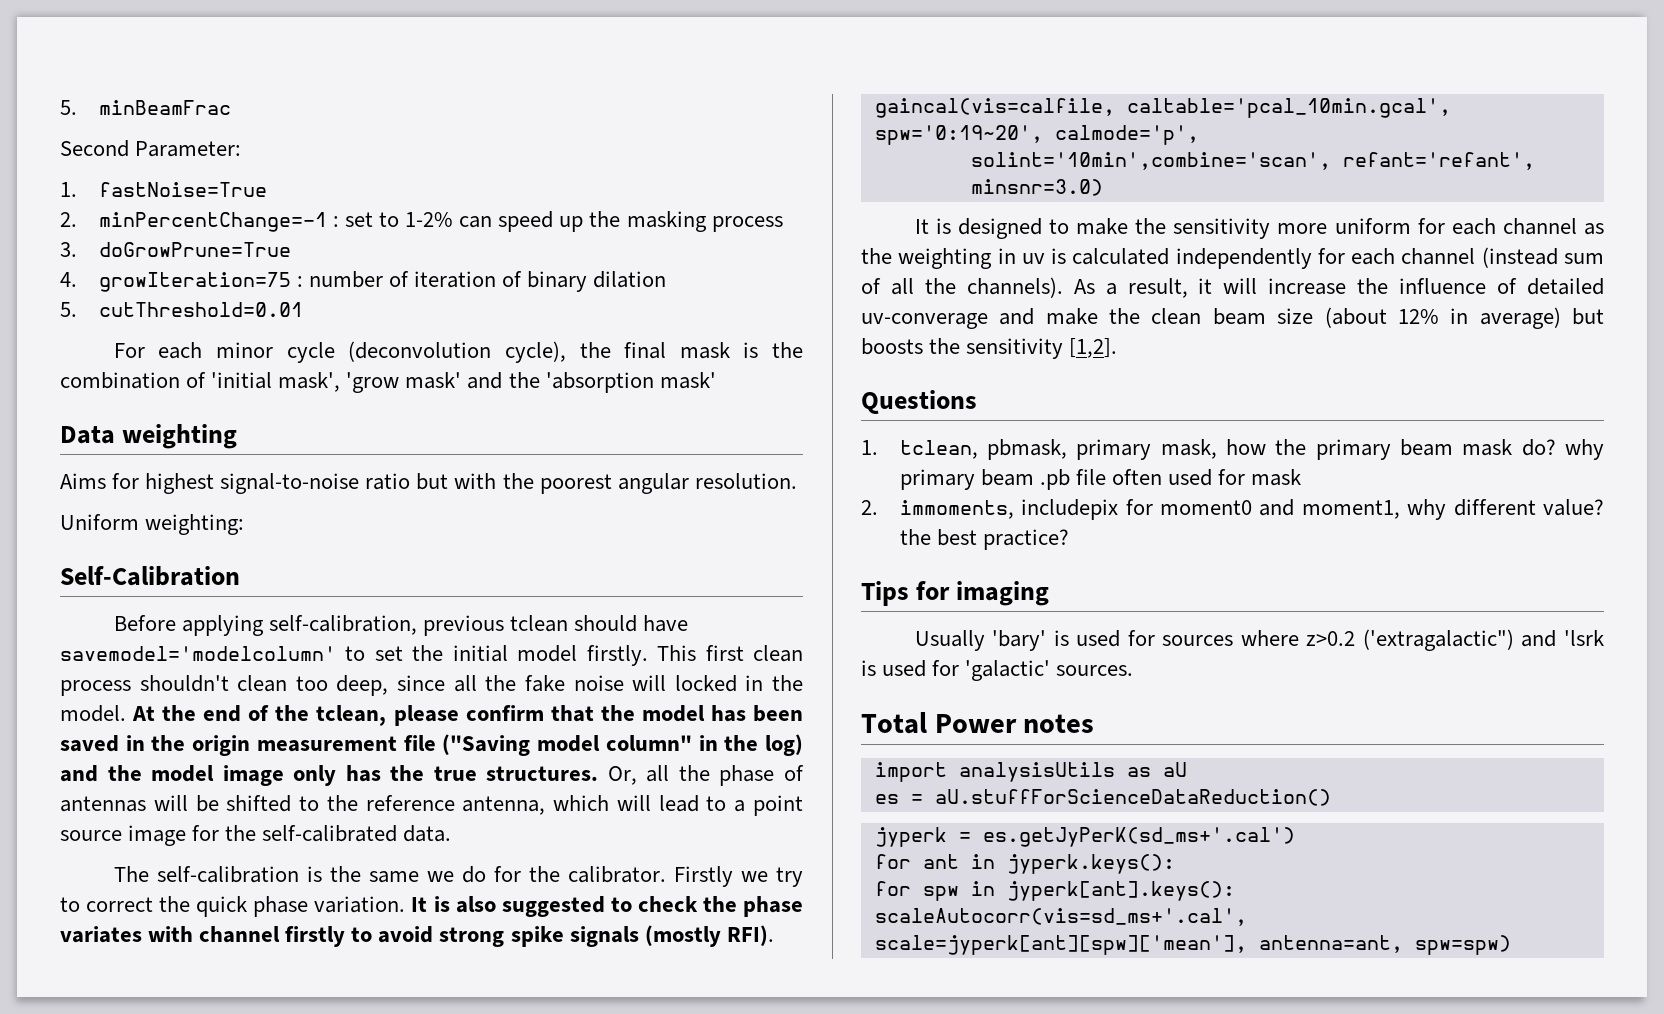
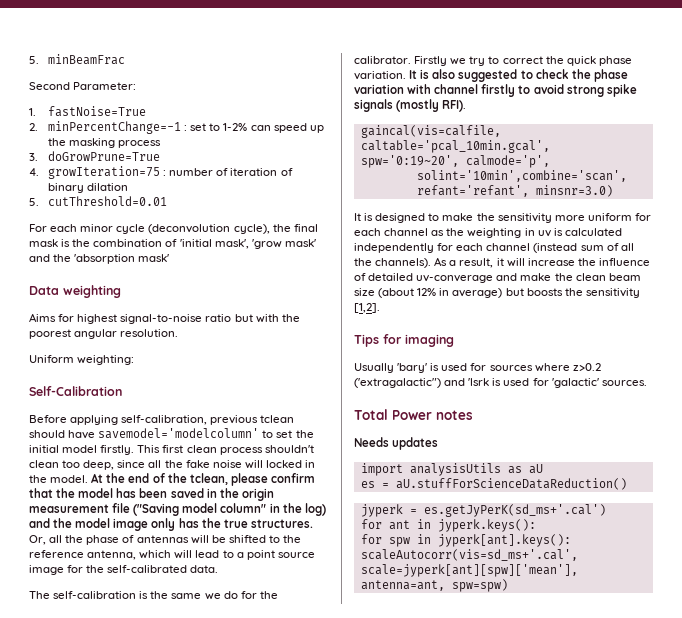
[60,926,142,943] variates -> [354,84,404,94] variation
[861,390,977,414] [861,439,1604,460] [899,469,1302,490] [861,499,1604,520] [899,529,1069,550] // Questions // 1. tclean, pbmask, primary mask, how the primary beam mask do? why primary beam .pb file often used for mask // 2. immoments, includepix for moment0 and moment1, why different value? the best practice? -> (380, 308) none
(1095, 723) none -> [354,437,439,450] // Needs updates

